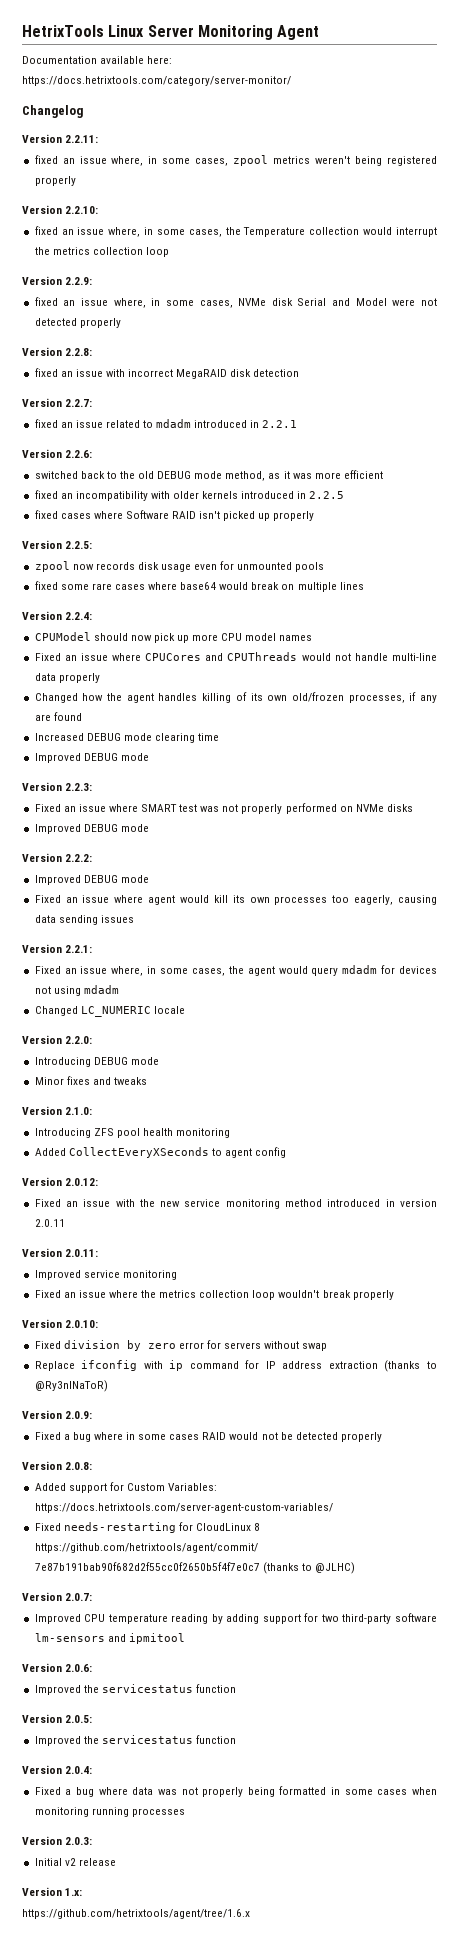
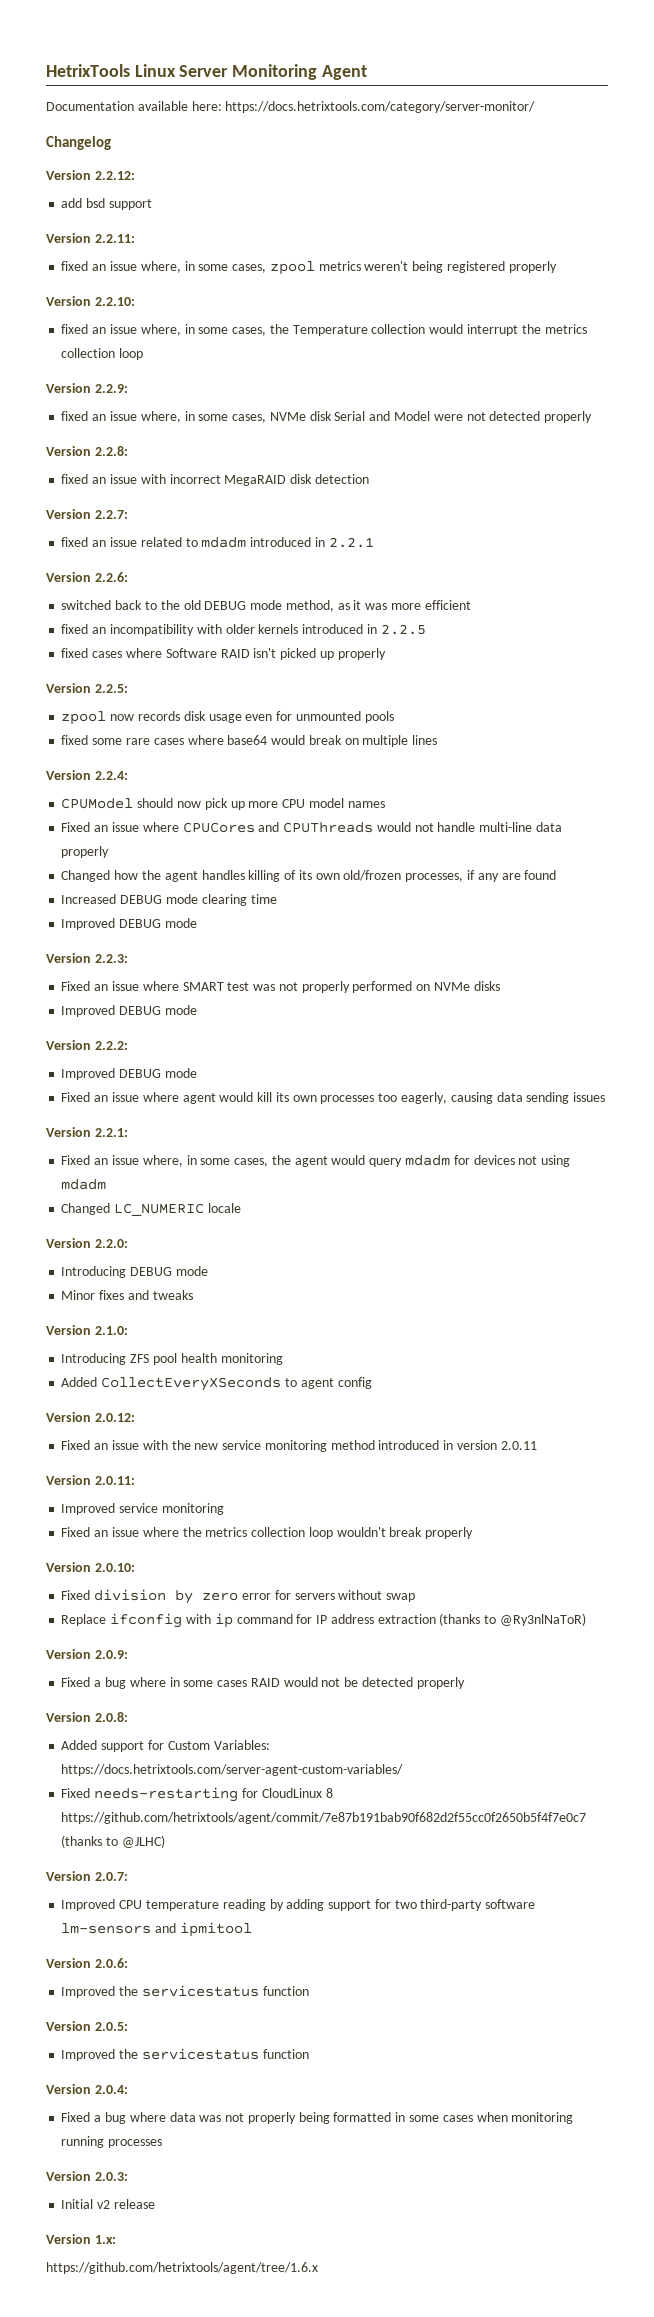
(83, 111) none -> [46,170,135,180] [61,198,152,210] // Version 2.2.12: // add bsd support

